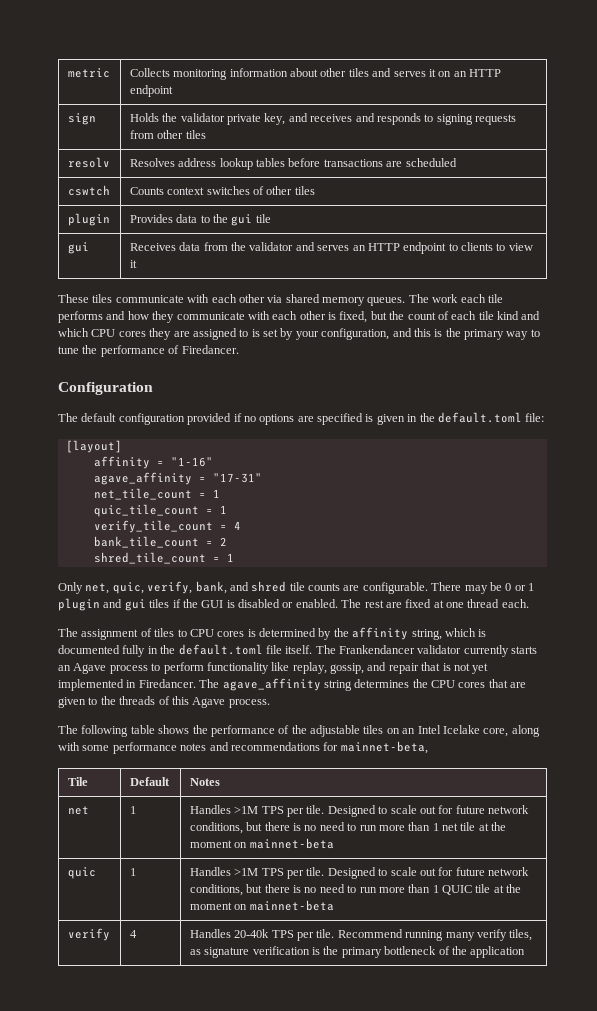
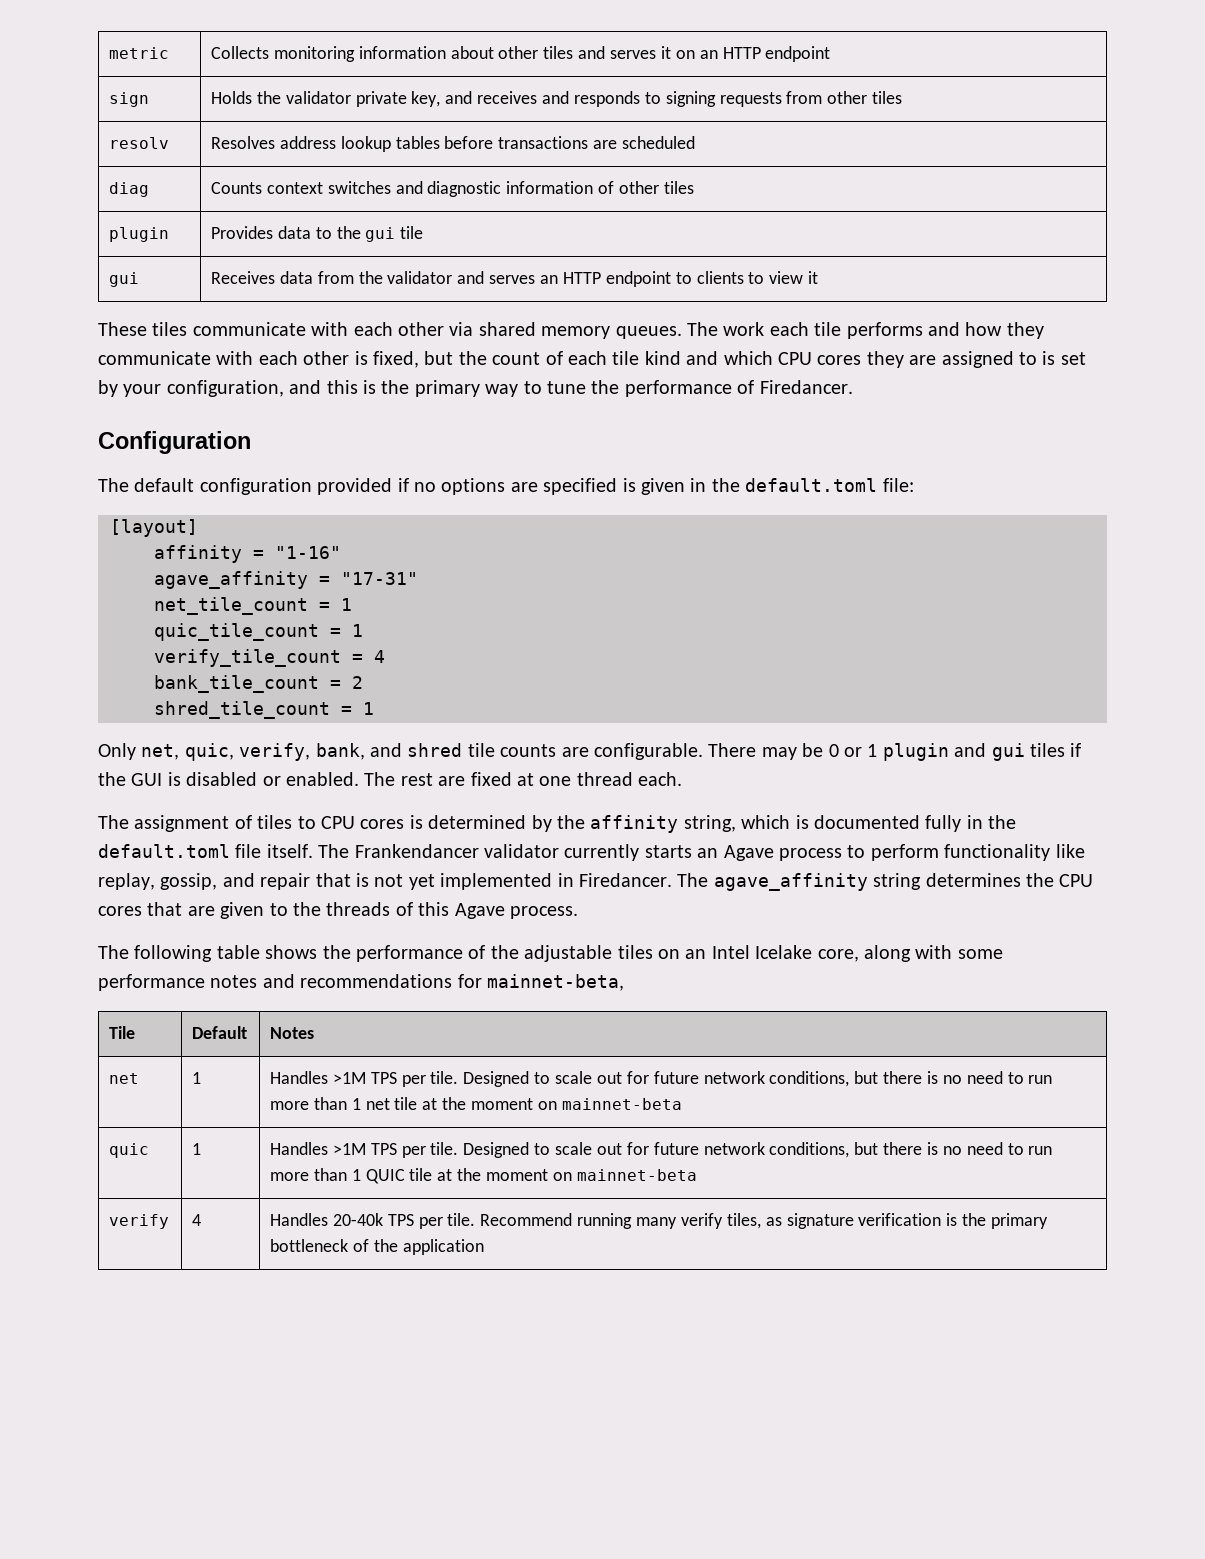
[67,185,110,196] cswtch -> [109,182,150,197] diag
(250, 190) none -> [395,181,594,197] and diagnostic information

